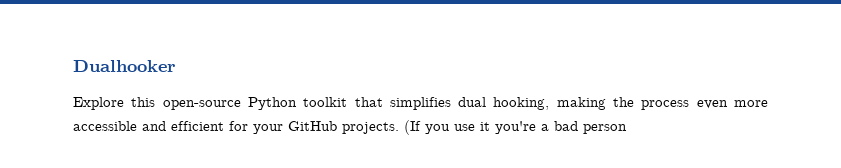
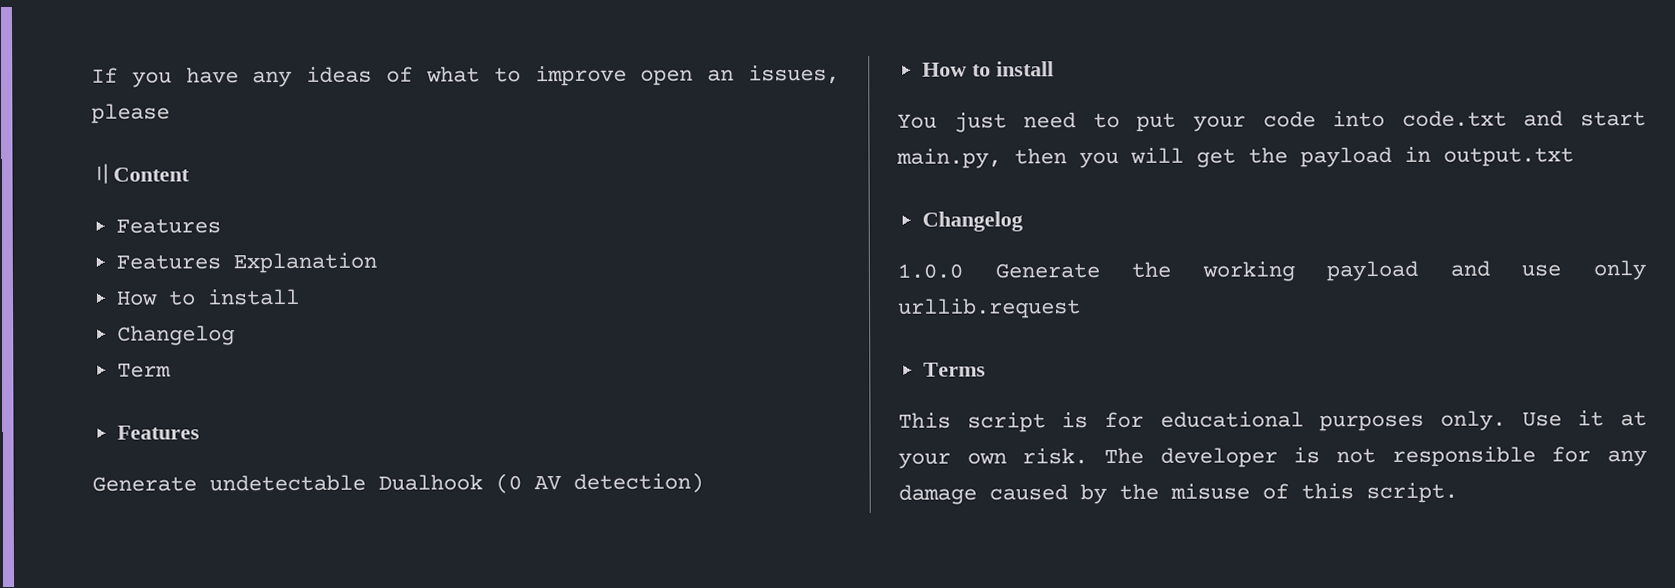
[73,60,176,72] [73,97,768,110] [73,120,627,135] Dualhooker // Explore this open-source Python toolkit that simplifies dual hooking, making the process even more accessible and efficient for your GitHub projects. (If you use it you're a bad person -> [91,64,841,88] [91,103,170,124] [91,163,190,184] [115,218,221,234] [115,252,377,274] [115,288,300,306] [116,325,235,346] [116,362,171,378] [116,425,200,440] [92,472,704,494] [921,61,1054,77] [897,110,1646,133] [896,146,1574,169] [921,211,1023,232] [897,260,1646,282] [898,298,1081,319] [922,362,986,377] [898,410,1647,433] [898,446,1647,469] [898,482,1458,505] If you have any ideas of what to improve open an issues, please // 〢Content // Features // Features Explanation // How to install // Changelog // Term // Features // Generate undetectable Dualhook (0 AV detection) // How to install // You just need to put your code into code.txt and start main.py, then you will get the payload in output.txt // Changelog // 1.0.0 Generate the working payload and use only urllib.request // Terms // This script is for educational purposes only. Use it at your own risk. The developer is not responsible for any damage caused by the misuse of this script.

